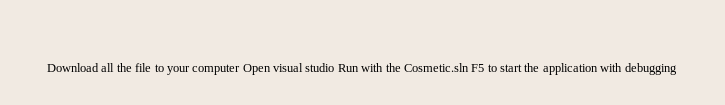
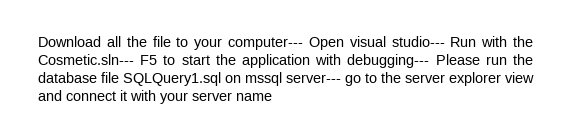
[192,64,241,75] computer -> [228,37,303,50] computer---
[305,63,335,72] studio -> [391,36,445,47] studio---
[403,63,469,72] Cosmetic.sln -> [38,54,134,65] Cosmetic.sln---
[624,63,677,75] debugging -> [347,54,533,68] [38,72,534,86] [38,90,272,104] debugging--- Please run the database file SQLQuery1.sql on mssql server--- go to the server explorer view and connect it with your server name

